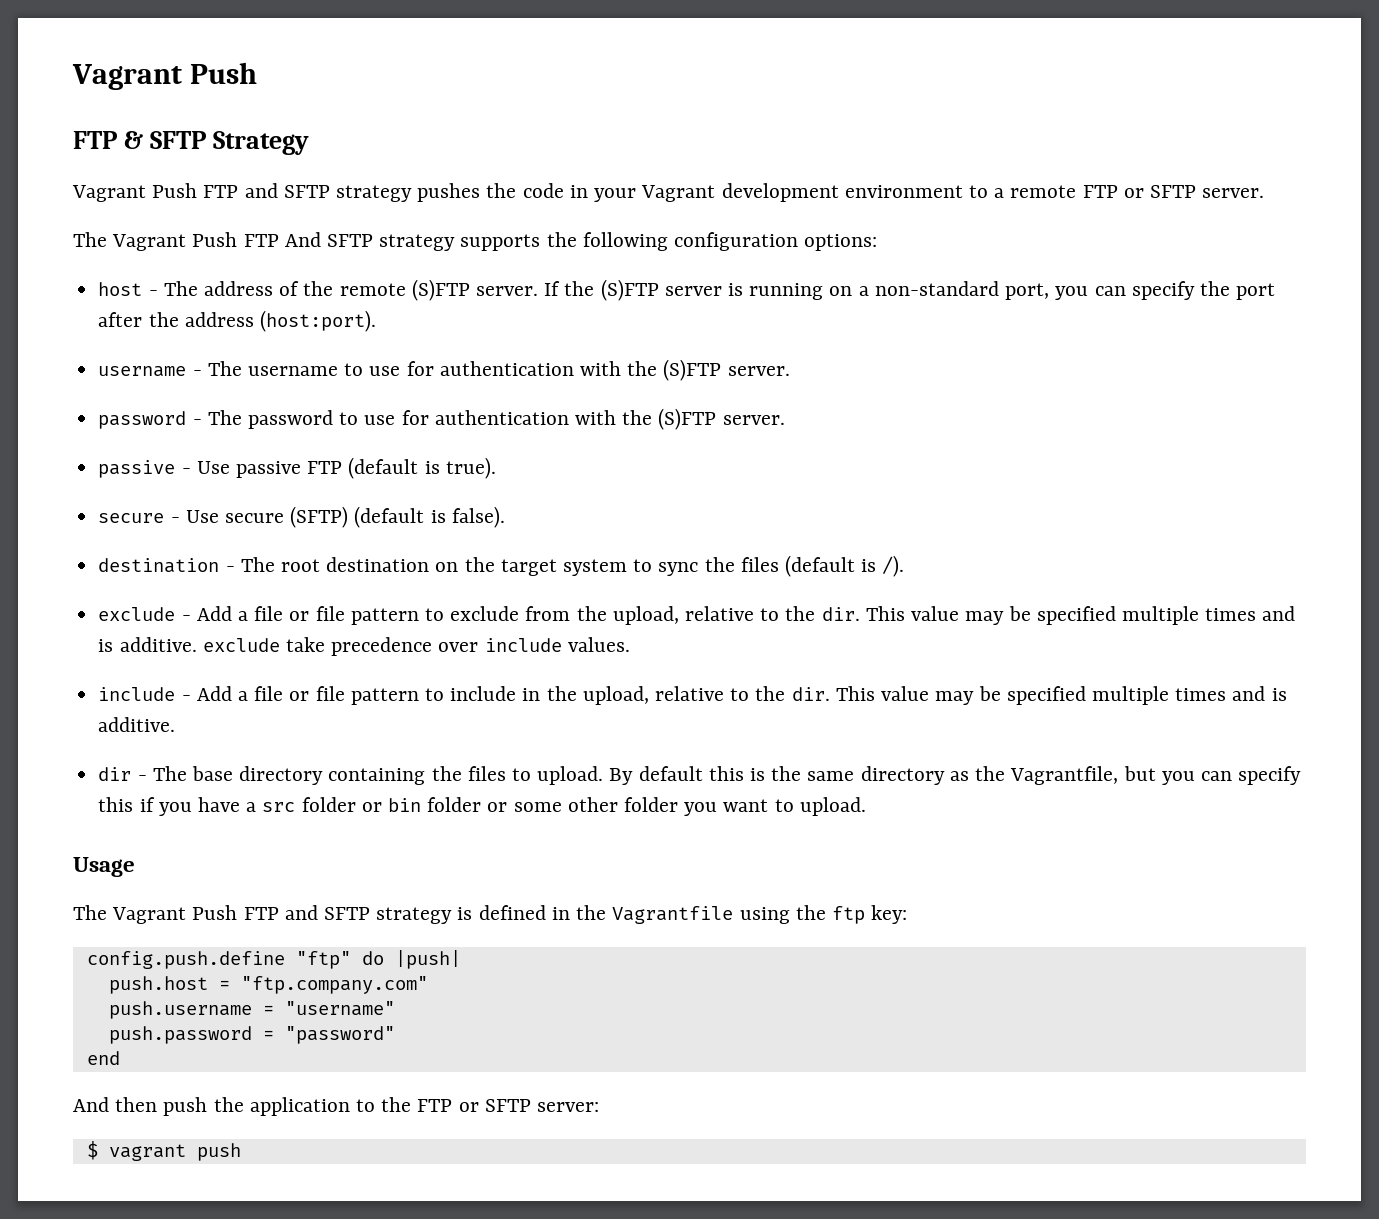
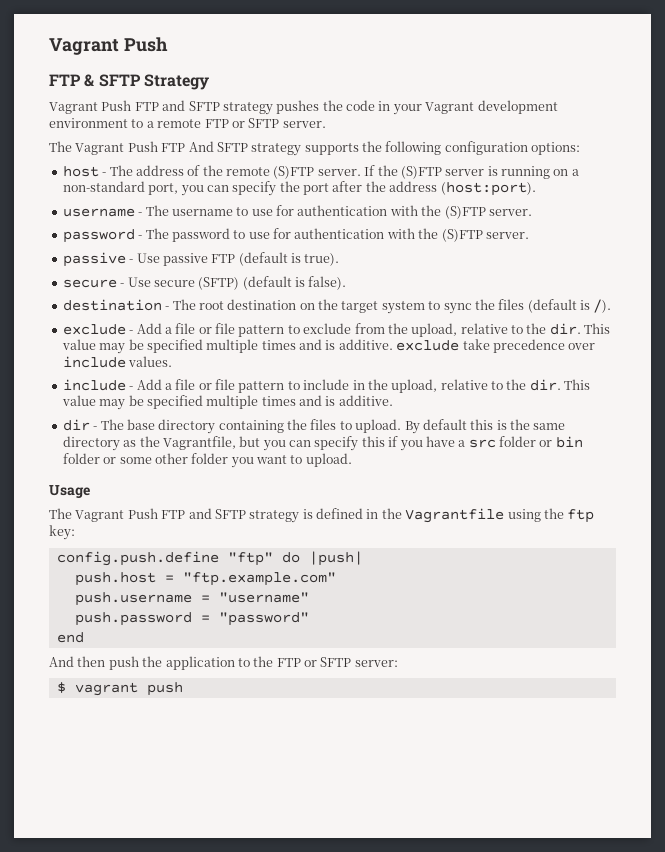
[240,976,428,994] "ftp.company.com" -> [182,572,336,586] "ftp.example.com"

